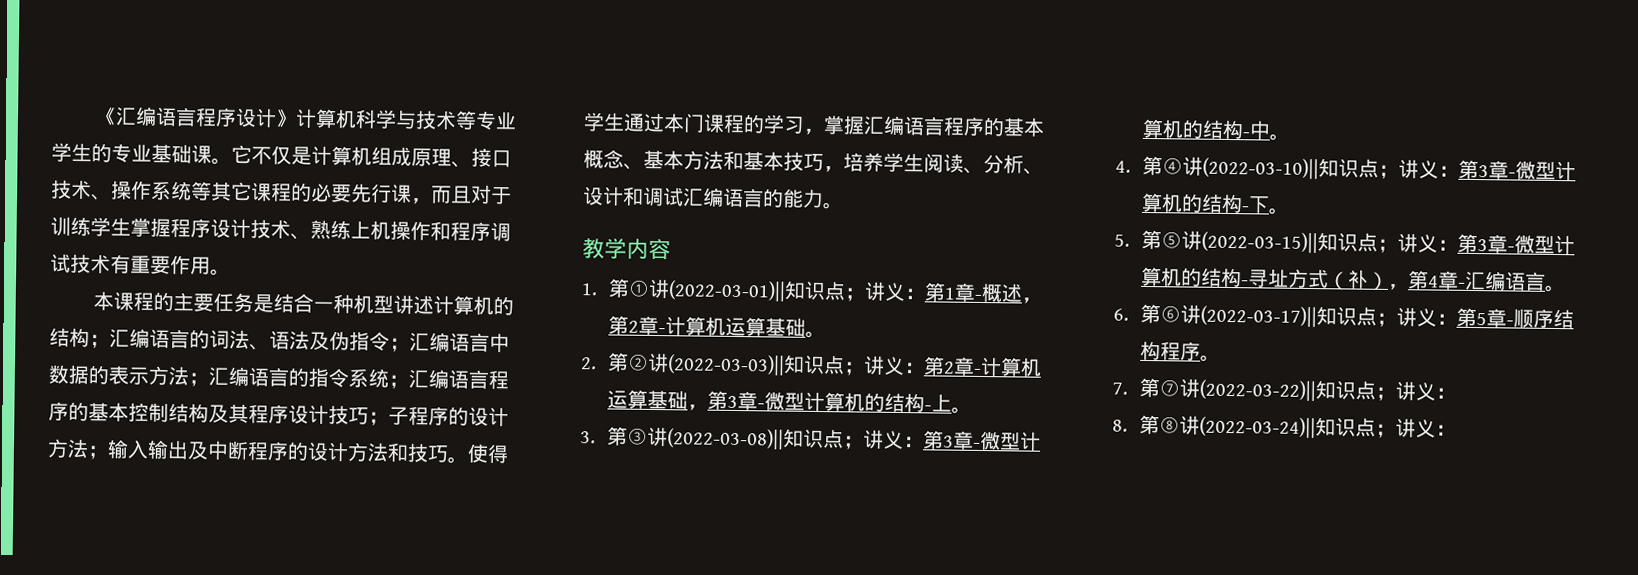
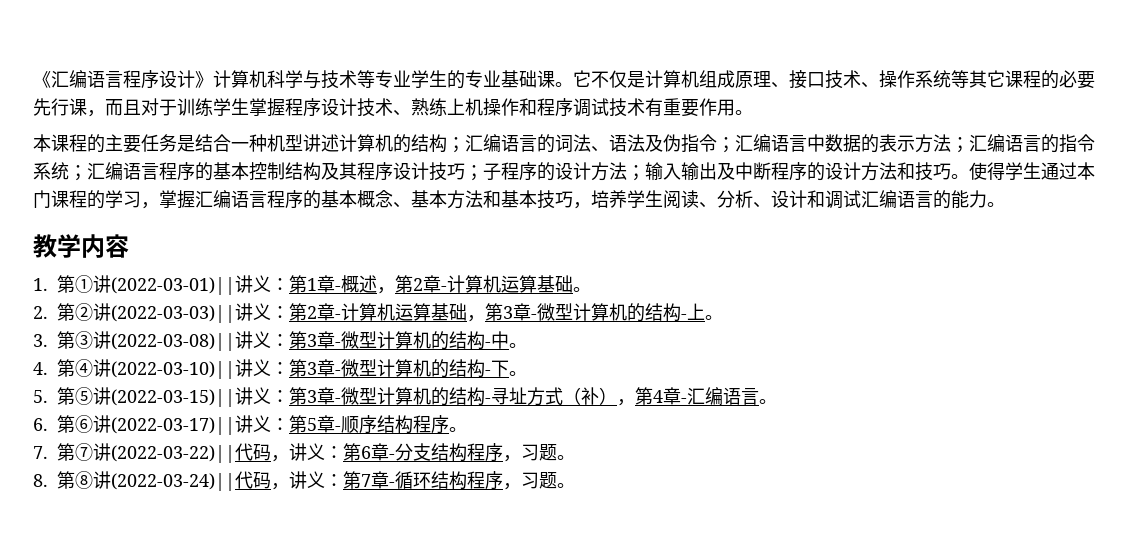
[784,280,867,302] 知识点； -> (235, 286) none
[783,354,866,376] 知识点； -> (235, 314) none
[783,428,865,450] 知识点； -> (235, 342) none
[1318,158,1400,180] 知识点； -> (235, 370) none
[1317,232,1399,254] 知识点； -> (235, 398) none
[1316,306,1398,328] 知识点； -> (235, 426) none
[1315,380,1457,402] [1112,414,1457,439] 知识点；讲义： // 8.第⑧讲(2022-03-24)||知识点；讲义： -> [235,443,575,462] [33,471,575,491] 代码，讲义：第6章-分支结构程序，习题。 // 8.第⑧讲(2022-03-24)||代码，讲义：第7章-循环结构程序，习题。

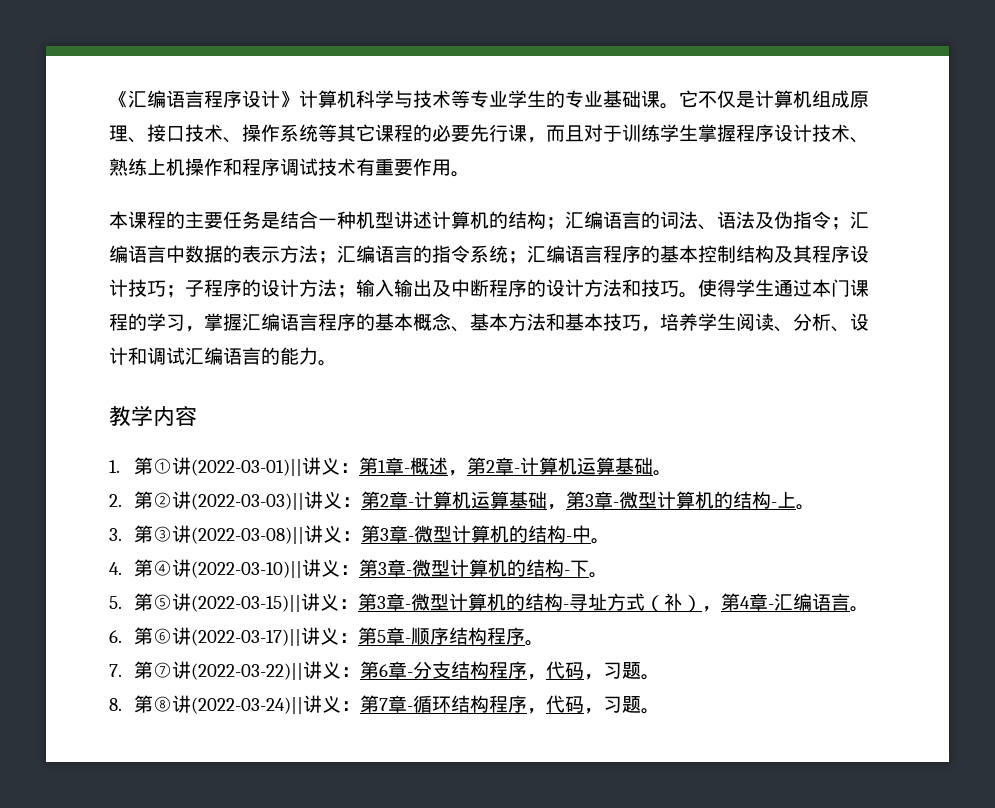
[235,443,289,462] 代码， -> (304, 671) none
(521, 458) none -> [546,661,604,680] 代码，
[235,471,289,490] 代码， -> (304, 705) none
(521, 486) none -> [546,695,604,714] 代码，

